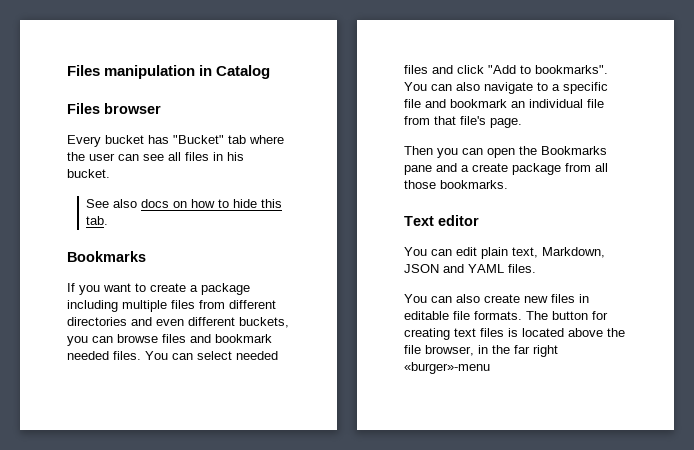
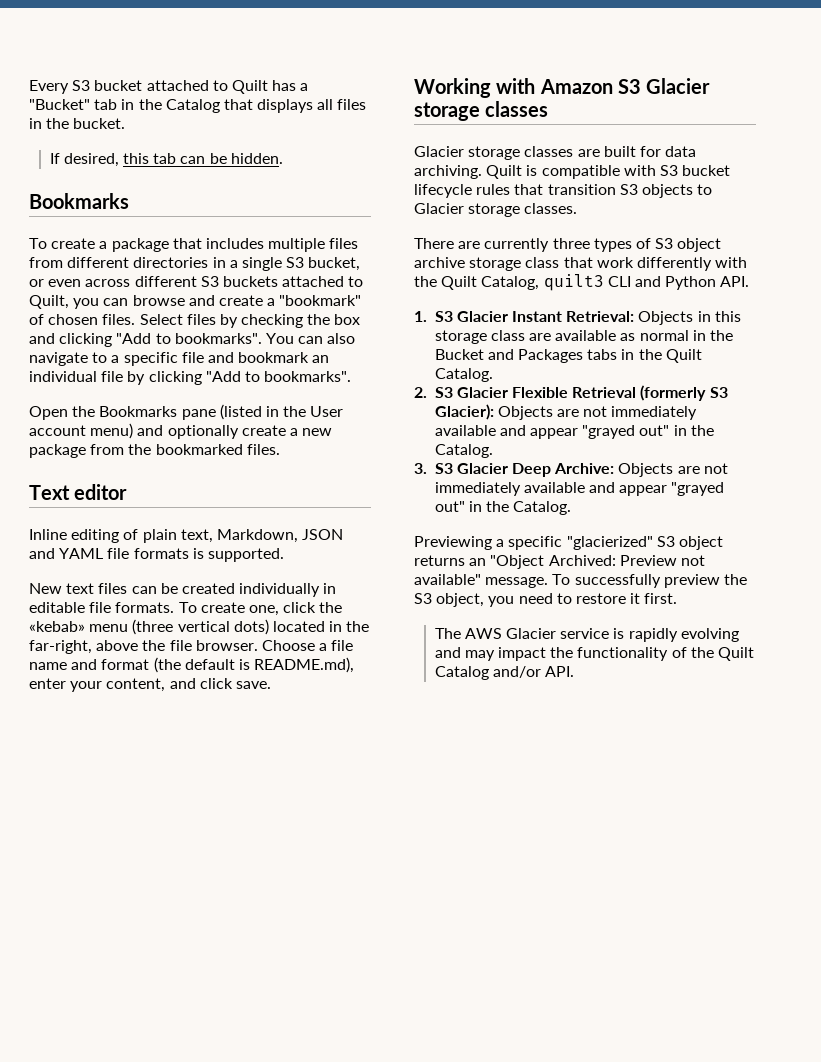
[67,65,271,79] [67,103,161,114] [67,135,284,147] [67,152,164,161] Files manipulation in Catalog // Files browser // Every bucket has "Bucket" tab where the user can see -> [29,80,309,94] [29,99,314,113] Every S3 bucket attached to Quilt has a "Bucket" tab in the Catalog that displays
[227,152,244,161] his -> [46,118,70,129] the
[86,199,283,208] [86,216,109,225] [67,251,146,262] [67,283,146,295] See also docs on how to hide this tab. // Bookmarks // If you want to -> [49,153,283,167] [29,193,129,209] [29,238,47,249] If desired, this tab can be hidden. // Bookmarks // To
[67,300,118,312] including -> [172,238,264,249] that includes
[131,317,289,328] [67,334,272,346] [67,351,278,360] [404,65,484,74] and even different buckets, you can browse files and bookmark needed files. You can select needed files and click -> [212,257,361,271] [29,276,364,287] [29,295,362,309] [29,314,361,328] [29,333,113,347] in a single S3 bucket, or even across different S3 buckets attached to Quilt, you can browse and create a "bookmark" of chosen files. Select files by checking the box and clicking
[404,116,522,128] [404,146,607,158] [404,163,608,175] [404,180,508,189] from that file's page. // Then you can open the Bookmarks pane and a create package from all those bookmarks. -> [127,371,352,385] [29,404,344,420] [29,423,333,439] [29,444,280,458] by clicking "Add to bookmarks". // Open the Bookmarks pane (listed in the User account menu) and optionally create a new package from the bookmarked files.
[404,247,477,256] You can edit -> [29,529,139,543] Inline editing of
[508,264,536,273] [404,294,589,303] [404,311,608,320] [404,328,625,340] [404,345,558,357] [404,362,490,374] files. // You can also create new files in editable file formats. The button for creating text files is located above the file browser, in the far right «burger»-menu -> [107,548,284,562] [29,583,337,597] [29,602,343,616] [29,619,370,635] [29,640,354,654] [29,657,355,673] [29,678,271,692] [414,78,711,98] [414,101,549,121] [414,146,697,160] [414,165,731,179] [414,184,713,198] [414,203,578,217] [414,238,722,252] [414,257,748,271] [414,274,750,291] [414,311,741,325] [434,330,734,344] [434,349,702,363] [434,368,493,382] [414,385,728,401] [434,404,698,420] [434,425,714,439] [434,444,493,458] [414,463,728,477] [434,482,725,496] [434,501,572,515] [414,536,723,550] [414,555,705,569] [414,574,747,588] [414,593,678,607] [434,628,739,642] [434,647,754,661] [434,666,574,680] file formats is supported. // New text files can be created individually in editable file formats. To create one, click the «kebab» menu (three vertical dots) located in the far-right, above the file browser. Choose a file name and format (the default is README.md), enter your content, and click save. // Working with Amazon S3 Glacier storage classes // Glacier storage classes are built for data archiving. Quilt is compatible with S3 bucket lifecycle rules that transition S3 objects to Glacier storage classes. // There are currently three types of S3 object archive storage class that work differently with the Quilt Catalog, quilt3 CLI and Python API. // 1. S3 Glacier Instant Retrieval: Objects in this storage class are available as normal in the Bucket and Packages tabs in the Quilt Catalog. // 2. S3 Glacier Flexible Retrieval (formerly S3 Glacier): Objects are not immediately available and appear "grayed out" in the Catalog. // 3. S3 Glacier Deep Archive: Objects are not immediately available and appear "grayed out" in the Catalog. // Previewing a specific "glacierized" S3 object returns an "Object Archived: Preview not available" message. To successfully preview the S3 object, you need to restore it first. // The AWS Glacier service is rapidly evolving and may impact the functionality of the Quilt Catalog and/or API.

